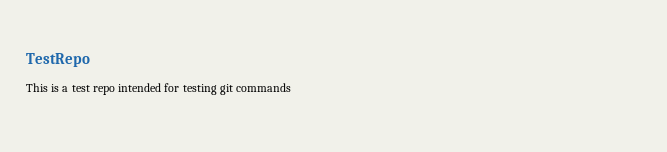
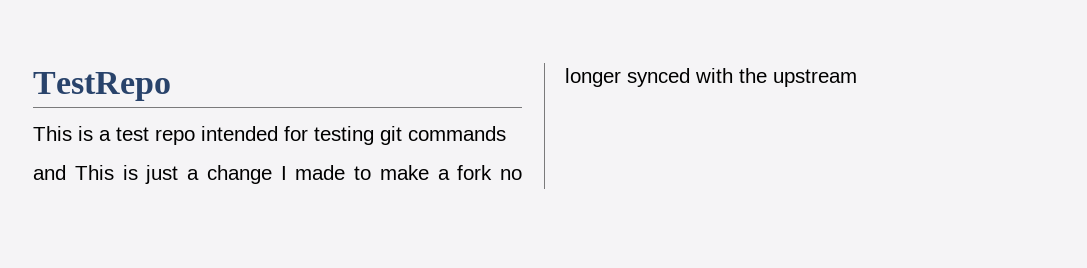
(292, 87) none -> [33,165,522,184] [565,68,857,87] // and This is just a change I made to make a fork no longer synced with the upstream

